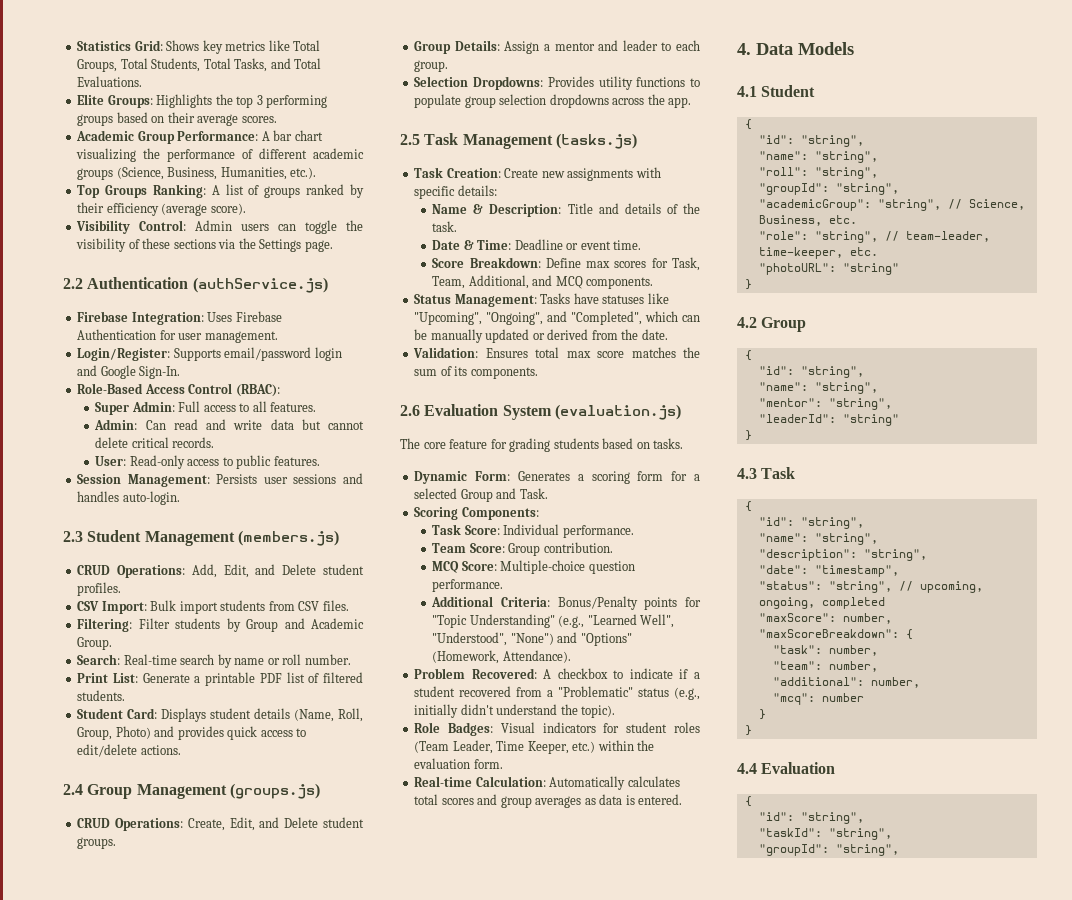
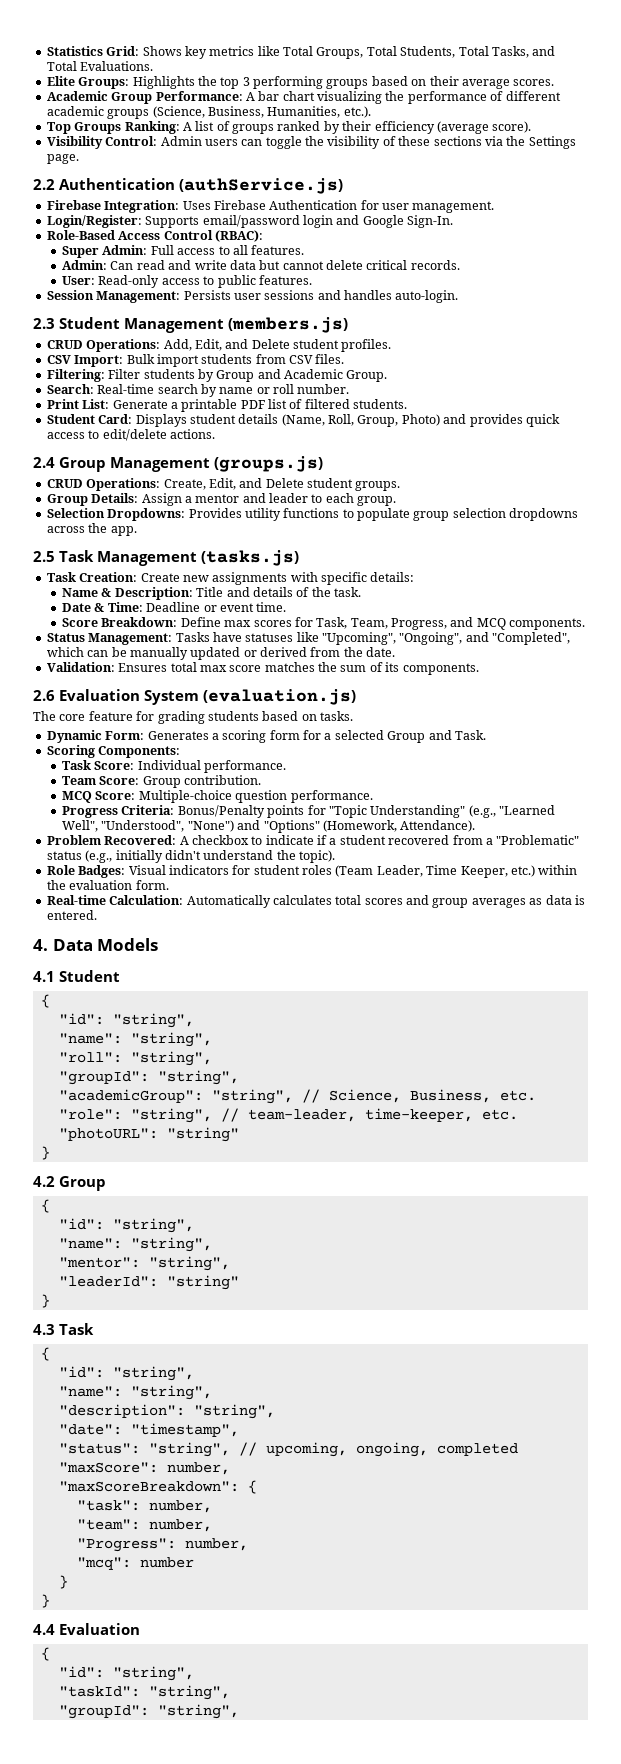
[468,275,529,289] Additional, -> [391,618,448,630] Progress,
[431,596,494,607] Additional -> [62,806,119,818] Progress
[772,677,864,686] "additional": -> [76,1538,176,1552] "Progress":

